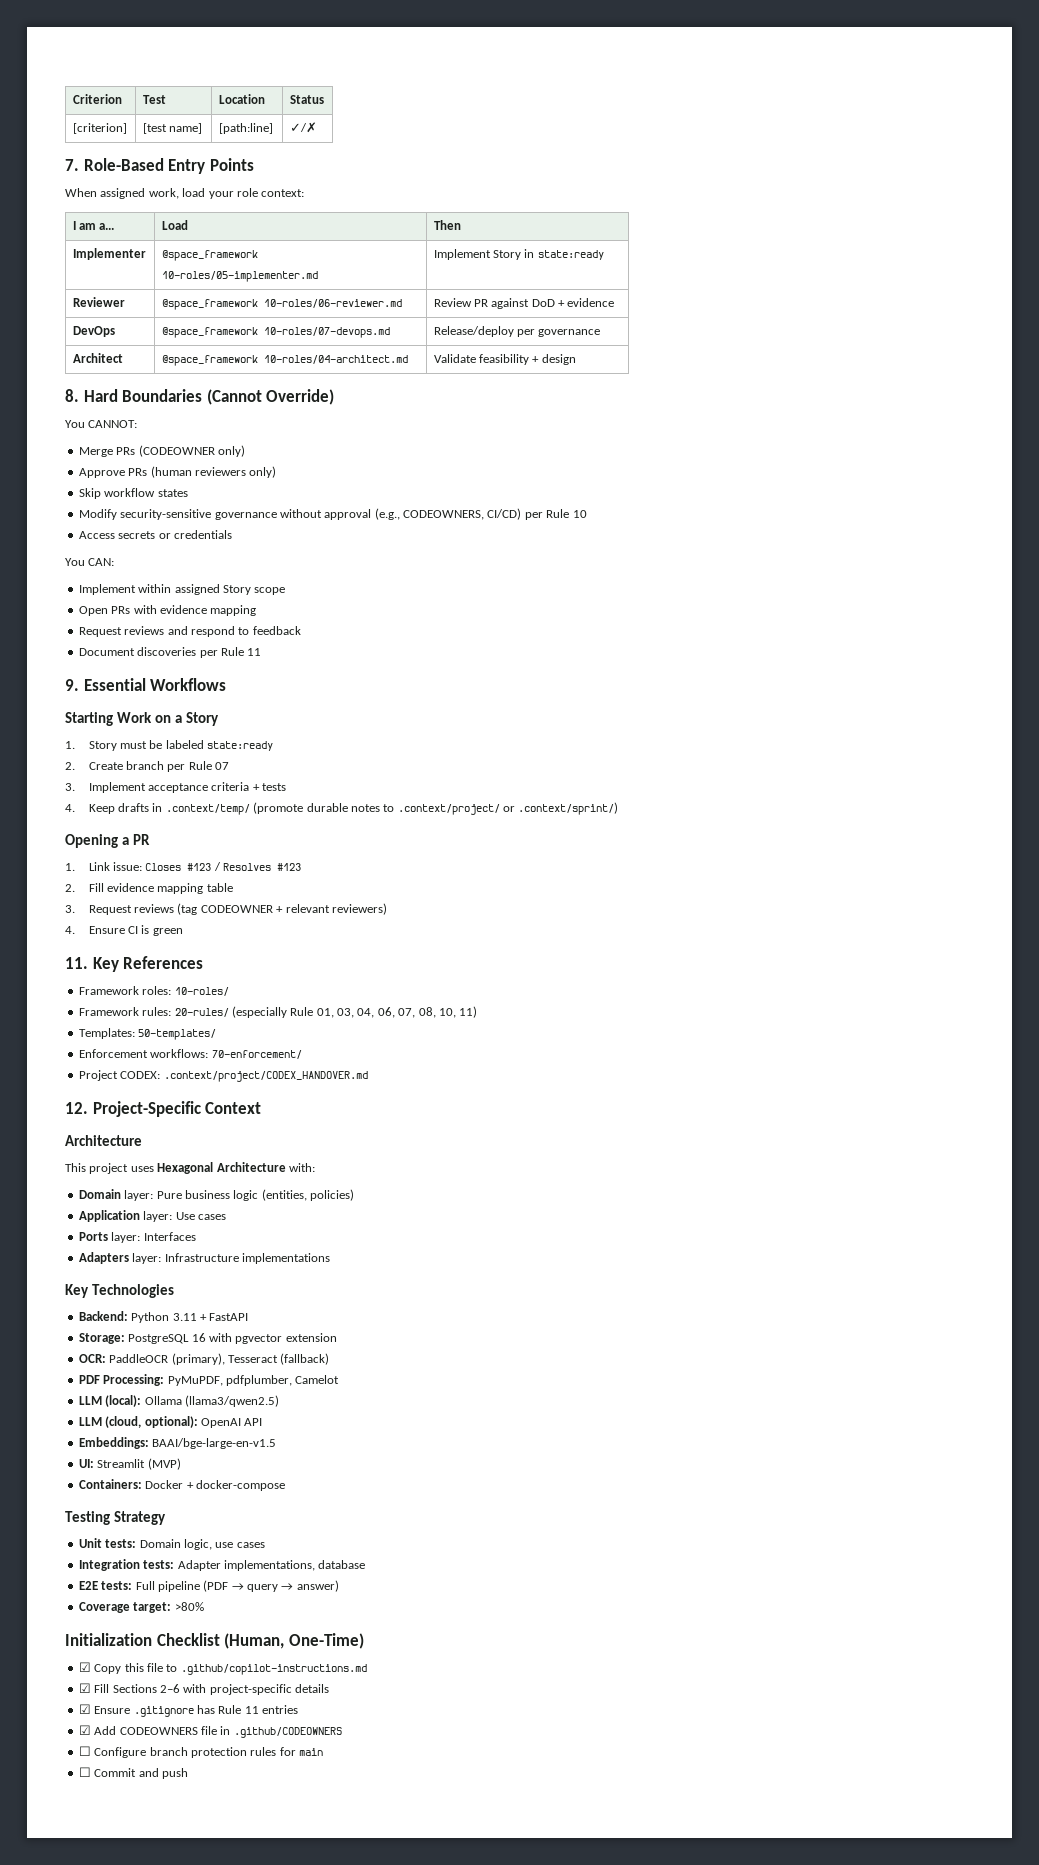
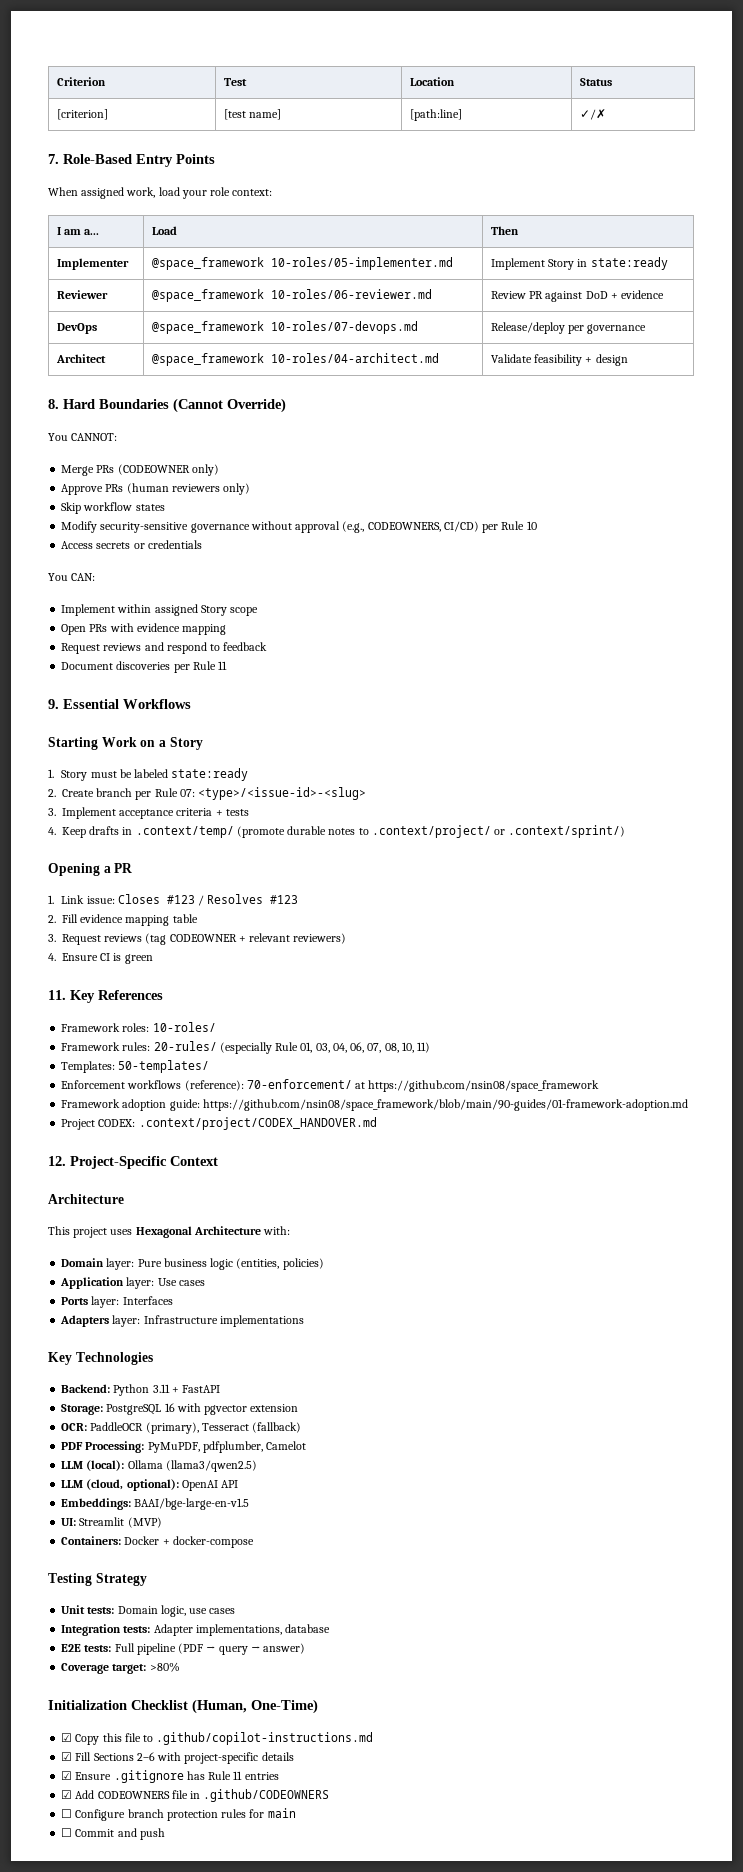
[215,762,230,770] 07 -> [179,787,367,800] 07: <type>/<issue-id>-<slug>
[150,1049,209,1058] workflows: -> [127,1080,244,1091] workflows (reference):
(302, 1054) none -> [355,1080,600,1092] [61,1099,688,1111] at https://github.com/nsin08/space_framework // Framework adoption guide: https://github.com/nsin08/space_framework/blob/main/90-guides/01-framework-adoption.md

